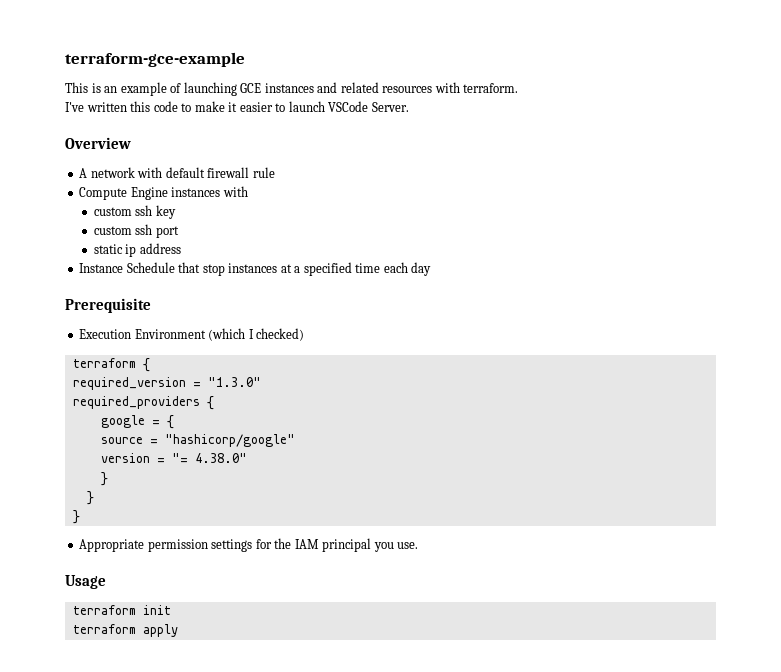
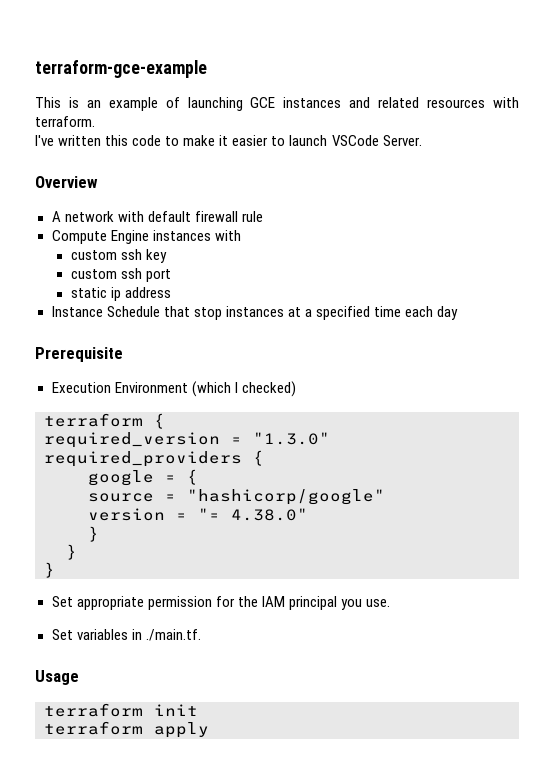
[79,539,253,552] Appropriate permission settings -> [51,596,212,610] Set appropriate permission
(419, 545) none -> [51,629,201,641] // Set variables in ./main.tf.

